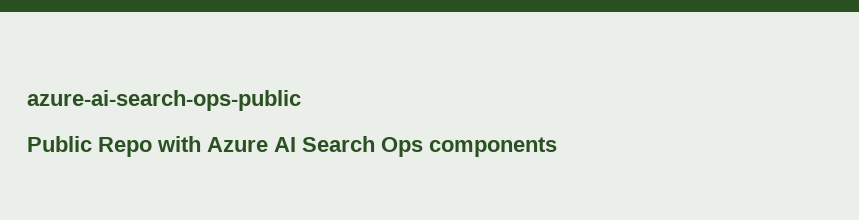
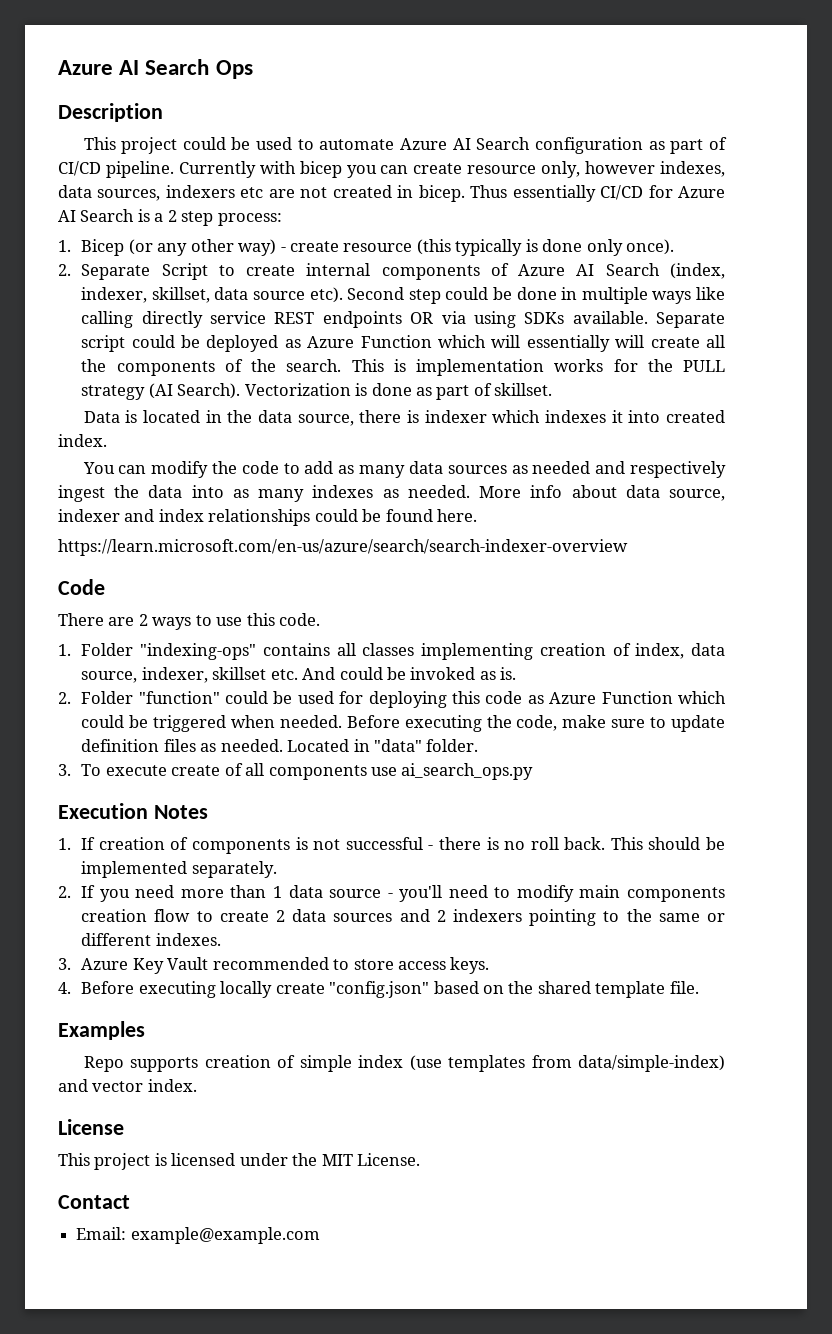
[27,90,301,111] [27,136,201,157] azure-ai-search-ops-public // Public Repo with -> (58, 67) none
[429,137,557,157] components -> [58,103,163,122] [83,137,727,154] [58,161,725,178] [58,185,725,202] [58,209,282,226] [58,239,675,256] [58,263,725,280] [81,287,726,304] [81,311,725,328] [81,335,726,352] [81,359,725,376] [81,383,553,400] [83,410,725,426] [58,434,107,447] [82,461,726,478] [58,485,726,502] [58,509,478,526] [58,539,628,556] [58,579,105,595] [58,613,321,630] [58,643,726,660] [81,667,517,683] [58,691,726,708] [81,715,726,732] [81,739,479,752] [58,763,534,780] [58,803,208,819] [58,837,726,854] [81,861,277,878] [58,885,725,902] [81,909,725,926] [81,933,221,946] [58,957,490,974] [58,981,699,998] [58,1021,145,1040] [83,1055,725,1072] [58,1079,197,1092] [58,1119,124,1135] [58,1153,421,1170] [58,1195,130,1209] [76,1227,320,1244] // Description // This project could be used to automate Azure AI Search configuration as part of CI/CD pipeline. Currently with bicep you can create resource only, however indexes, data sources, indexers etc are not created in bicep. Thus essentially CI/CD for Azure AI Search is a 2 step process: // 1. Bicep (or any other way) - create resource (this typically is done only once). // 2. Separate Script to create internal components of Azure AI Search (index, indexer, skillset, data source etc). Second step could be done in multiple ways like calling directly service REST endpoints OR via using SDKs available. Separate script could be deployed as Azure Function which will essentially will create all the components of the search. This is implementation works for the PULL strategy (AI Search). Vectorization is done as part of skillset. // Data is located in the data source, there is indexer which indexes it into created index. // You can modify the code to add as many data sources as needed and respectively ingest the data into as many indexes as needed. More info about data source, indexer and index relationships could be found here. // https://learn.microsoft.com/en-us/azure/search/search-indexer-overview // Code // There are 2 ways to use this code. // 1. Folder "indexing-ops" contains all classes implementing creation of index, data source, indexer, skillset etc. And could be invoked as is. // 2. Folder "function" could be used for deploying this code as Azure Function which could be triggered when needed. Before executing the code, make sure to update definition files as needed. Located in "data" folder. // 3. To execute create of all components use ai_search_ops.py // Execution Notes // 1. If creation of components is not successful - there is no roll back. This should be implemented separately. // 2. If you need more than 1 data source - you'll need to modify main components creation flow to create 2 data sources and 2 indexers pointing to the same or different indexes. // 3. Azure Key Vault recommended to store access keys. // 4. Before executing locally create "config.json" based on the shared template file. // Examples // Repo supports creation of simple index (use templates from data/simple-index) and vector index. // License // This project is licensed under the MIT License. // Contact // Email: example@example.com

